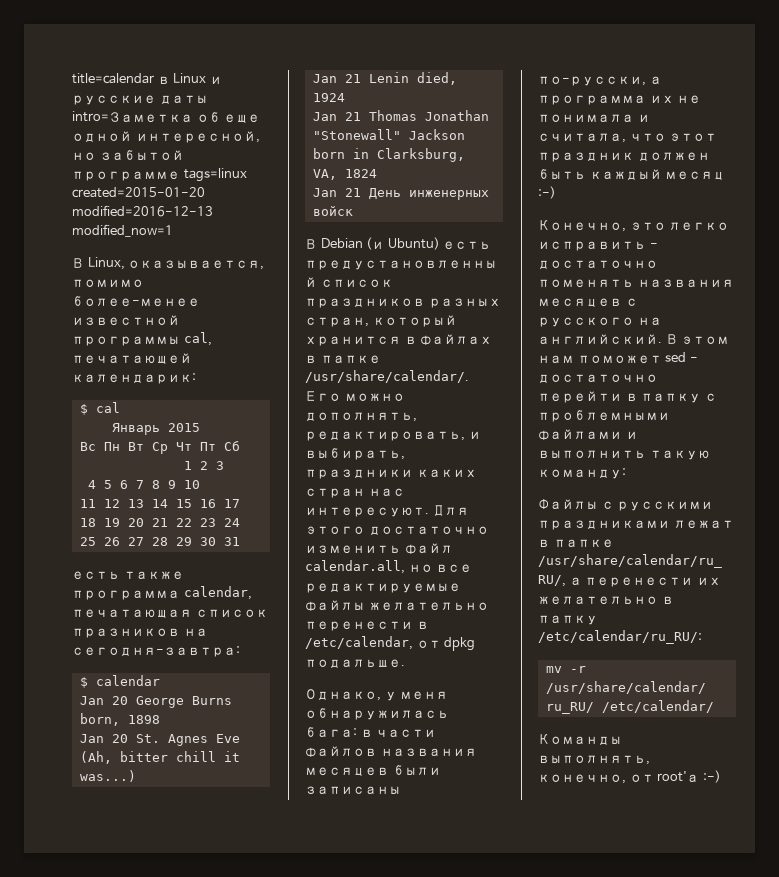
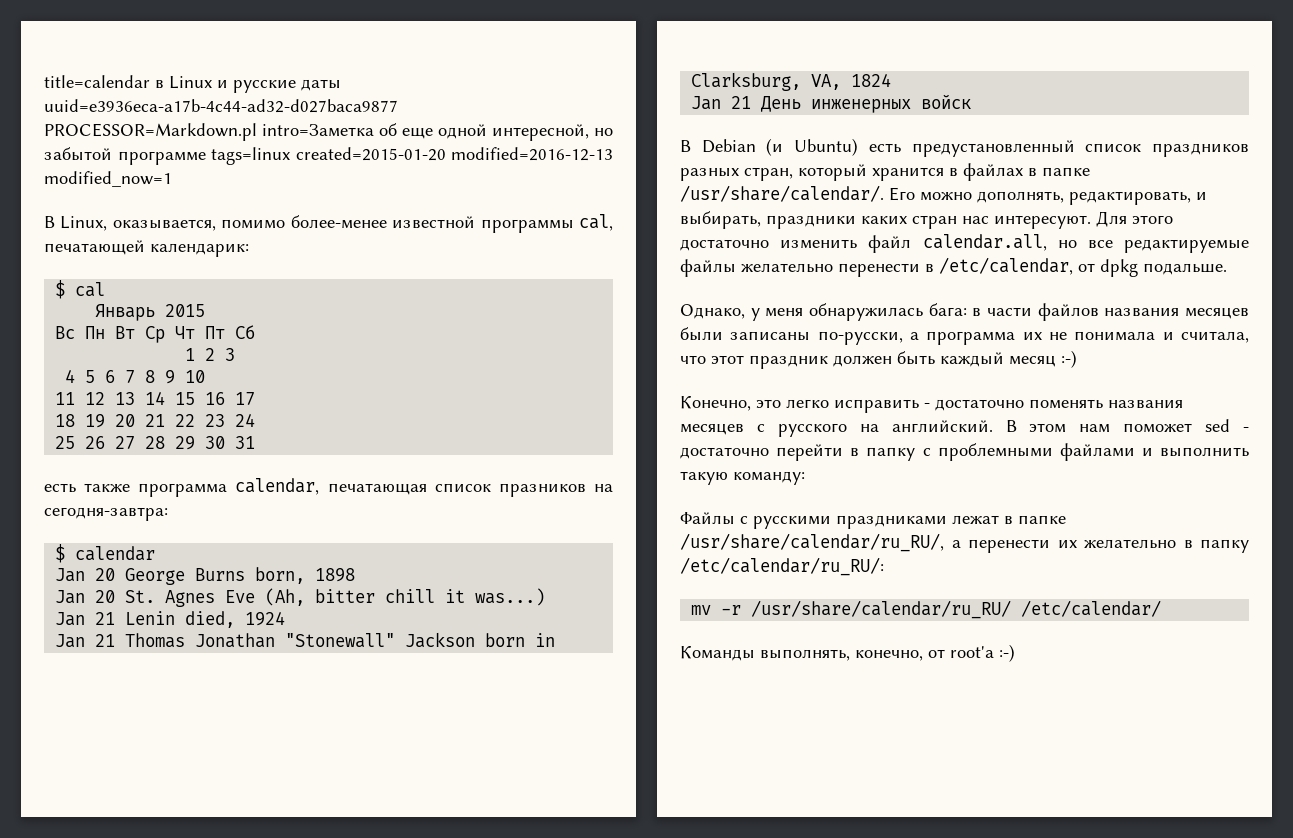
(208, 99) none -> [44,99,398,113] [44,123,257,141] uuid=e3936eca-a17b-4c44-ad32-d027baca9877 PROCESSOR=Markdown.pl

